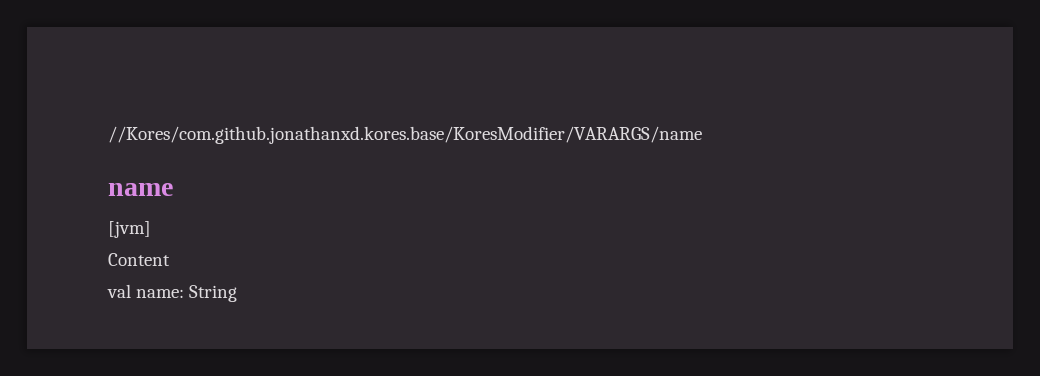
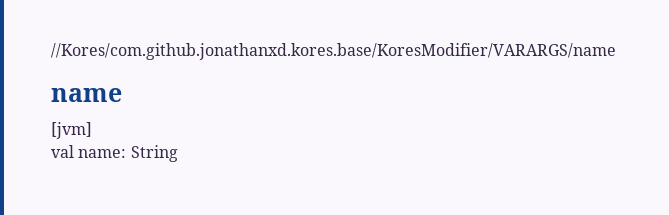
[108,253,170,266] // Content -> (92, 130) none

